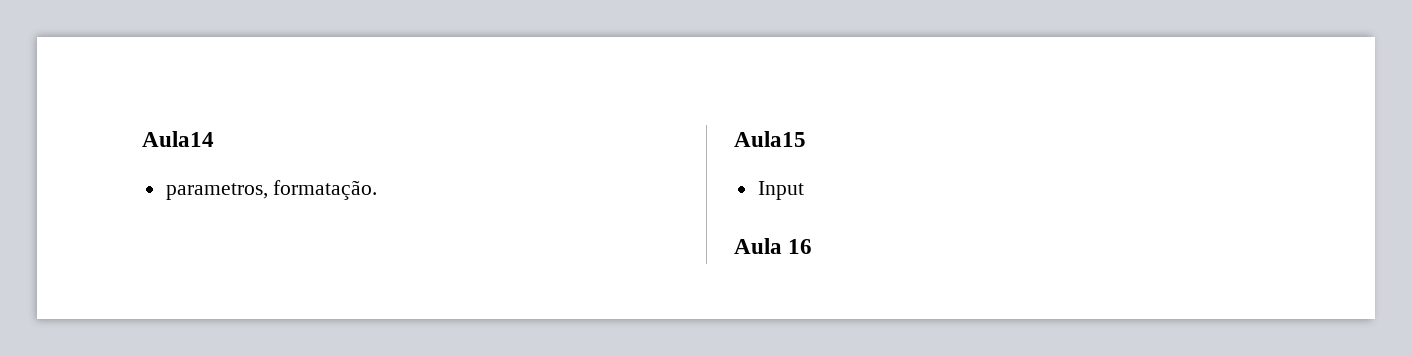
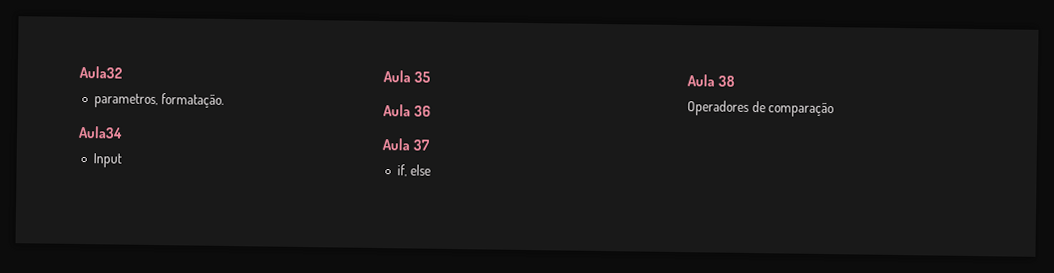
[142,131,214,147] Aula14 -> [79,65,122,79] Aula32
[734,131,806,147] Aula15 -> [78,125,123,139] Aula34
[788,239,813,254] 16 -> [413,71,431,83] [383,104,431,117] [382,138,430,151] [396,164,431,177] [687,74,735,87] [687,100,835,118] 35 // Aula 36 // Aula 37 // if, else // Aula 38 // Operadores de comparação

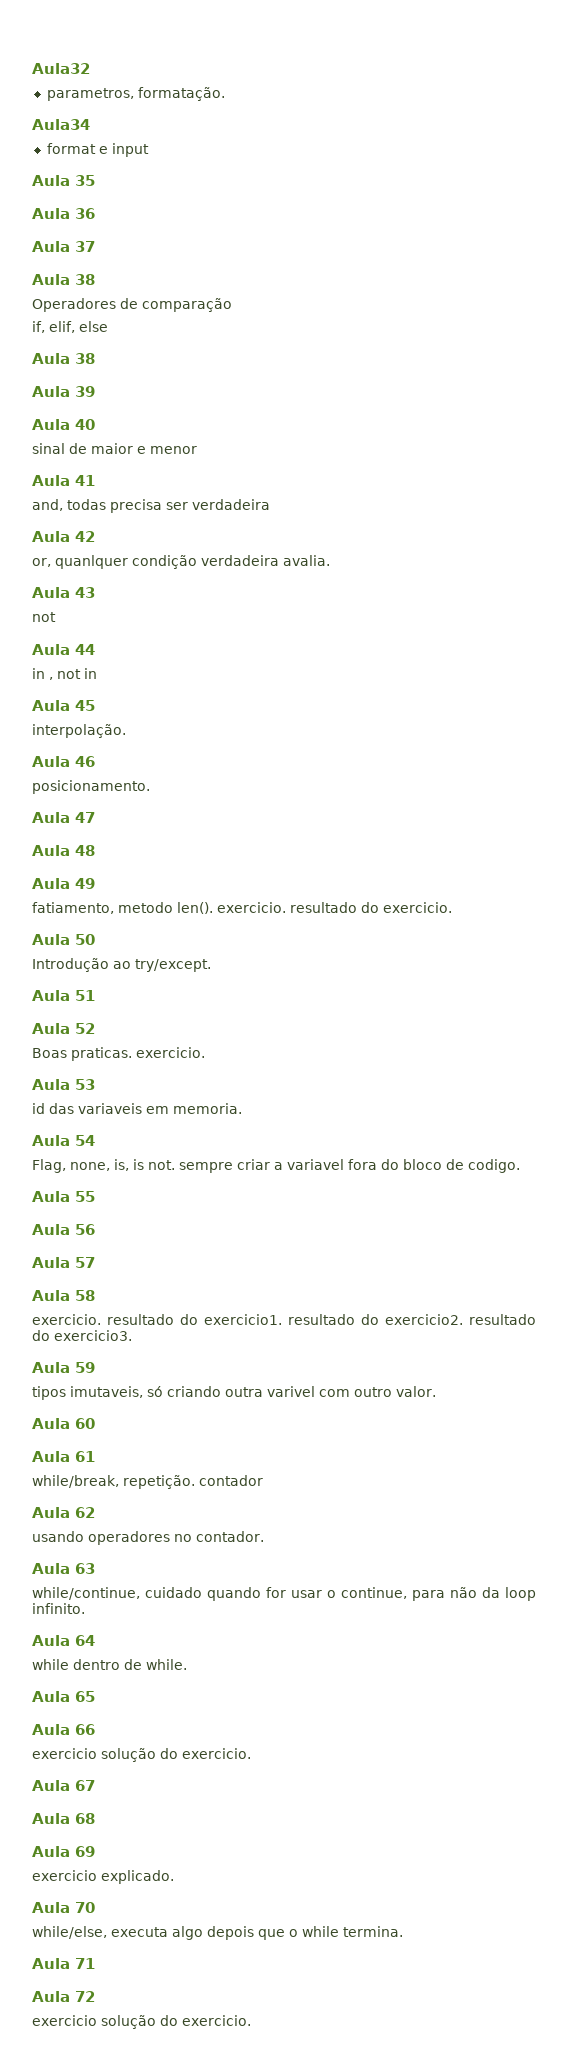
[92,153,122,168] Input -> [46,143,149,157] format e input
[396,164,431,177] // if, else -> (95, 246) none
(835, 109) none -> [32,321,108,333] [32,353,95,364] [32,386,95,397] [32,419,95,430] [32,443,197,454] [32,475,95,486] [32,499,270,513] [32,531,95,542] [32,555,330,569] [32,587,95,598] [32,612,56,622] [32,644,95,655] [32,668,97,680] [32,700,95,711] [32,724,126,738] [32,756,95,767] [32,780,150,794] [32,812,95,823] [32,845,95,856] [32,878,95,889] [32,902,452,914] [32,934,95,945] [32,958,211,972] [32,990,95,1001] [32,1023,95,1034] [32,1047,205,1061] [32,1079,95,1090] [32,1103,242,1114] [32,1135,95,1146] [32,1159,520,1173] [32,1191,95,1202] [32,1224,95,1235] [32,1257,95,1268] [32,1290,95,1301] [32,1314,536,1325] [32,1330,132,1341] [32,1362,95,1373] [32,1386,436,1400] [32,1418,95,1429] [32,1451,95,1462] [32,1475,263,1489] [32,1507,95,1518] [32,1531,264,1545] [32,1563,95,1574] [32,1587,536,1601] [32,1603,85,1614] [32,1635,95,1646] [32,1659,187,1670] [32,1691,95,1702] [32,1724,95,1735] [32,1748,251,1762] [32,1780,95,1791] [32,1813,95,1824] [32,1846,95,1857] [32,1870,174,1884] [32,1902,95,1913] [32,1926,403,1940] [32,1958,95,1969] [32,1991,95,2002] [32,2015,251,2029] // if, elif, else // Aula 38 // Aula 39 // Aula 40 // sinal de maior e menor // Aula 41 // and, todas precisa ser verdadeira // Aula 42 // or, quanlquer condição verdadeira avalia. // Aula 43 // not // Aula 44 // in , not in // Aula 45 // interpolação. // Aula 46 // posicionamento. // Aula 47 // Aula 48 // Aula 49 // fatiamento, metodo len(). exercicio. resultado do exercicio. // Aula 50 // Introdução ao try/except. // Aula 51 // Aula 52 // Boas praticas. exercicio. // Aula 53 // id das variaveis em memoria. // Aula 54 // Flag, none, is, is not. sempre criar a variavel fora do bloco de codigo. // Aula 55 // Aula 56 // Aula 57 // Aula 58 // exercicio. resultado do exercicio1. resultado do exercicio2. resultado do exercicio3. // Aula 59 // tipos imutaveis, só criando outra varivel com outro valor. // Aula 60 // Aula 61 // while/break, repetição. contador // Aula 62 // usando operadores no contador. // Aula 63 // while/continue, cuidado quando for usar o continue, para não da loop infinito. // Aula 64 // while dentro de while. // Aula 65 // Aula 66 // exercicio solução do exercicio. // Aula 67 // Aula 68 // Aula 69 // exercicio explicado. // Aula 70 // while/else, executa algo depois que o while termina. // Aula 71 // Aula 72 // exercicio solução do exercicio.

